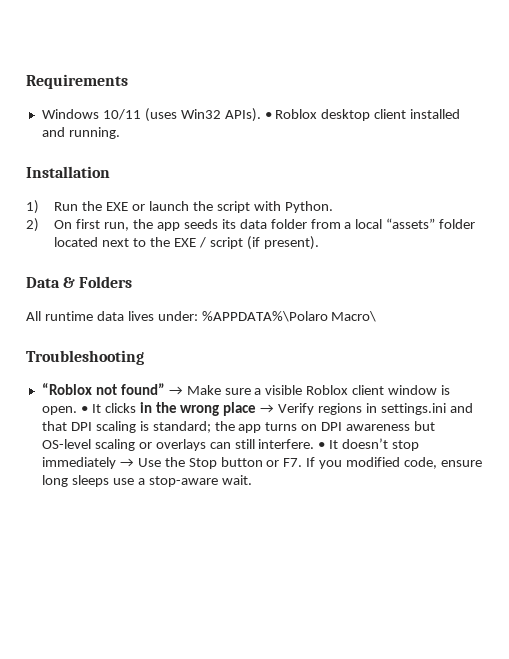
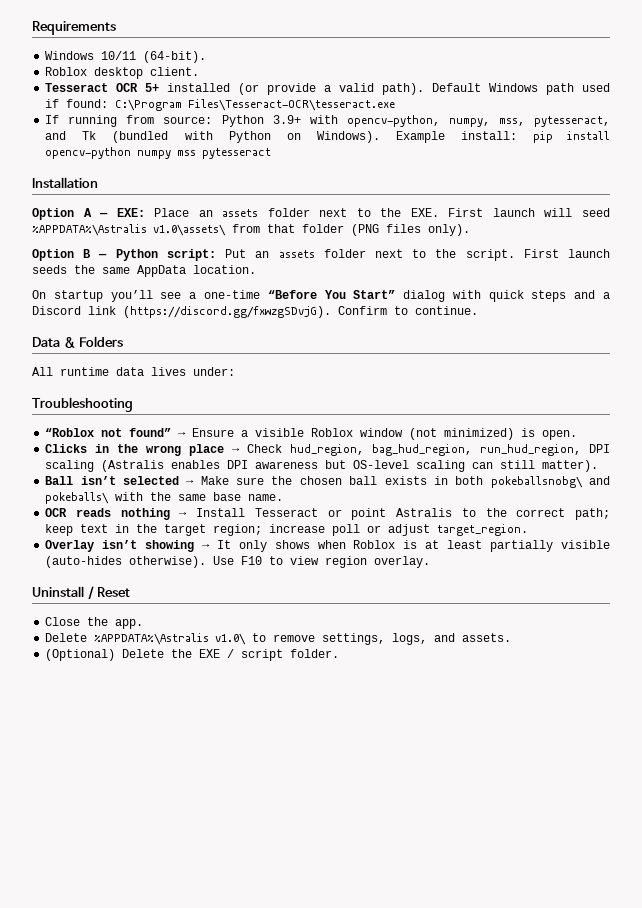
[144,108,461,122] [41,127,120,139] [26,166,110,178] [26,200,333,214] [26,218,476,232] [54,236,319,250] (uses Win32 APIs). • Roblox desktop client installed and running. // Installation // 1) Run the EXE or launch the script with Python. // 2) On first run, the app seeds its data folder from a local “assets” folder located next to the EXE / script (if present). -> [143,51,207,63] [45,67,200,79] [45,83,611,95] [45,99,396,111] [45,115,610,127] [45,131,610,143] [45,147,272,159] [32,177,98,188] [32,208,611,220] [32,224,470,236] [32,249,610,261] [32,265,256,277] [32,290,610,302] [32,306,478,318] (64-bit). // Roblox desktop client. // Tesseract OCR 5+ installed (or provide a valid path). Default Windows path used if found: C:\Program Files\Tesseract-OCR\tesseract.exe // If running from source: Python 3.9+ with opencv-python, numpy, mss, pytesseract, and Tk (bundled with Python on Windows). Example install: pip install opencv-python numpy mss pytesseract // Installation // Option A — EXE: Place an assets folder next to the EXE. First launch will seed %APPDATA%\Astralis v1.0\assets\ from that folder (PNG files only). // Option B — Python script: Put an assets folder next to the script. First launch seeds the same AppData location. // On startup you’ll see a one-time “Before You Start” dialog with quick steps and a Discord link (https://discord.gg/fxwzgSDvjG). Confirm to continue.
[201,311,377,322] %APPDATA%\Polaro Macro\ -> (235, 371) none
[186,385,251,395] Make sure -> [192,428,235,437] Ensure
[352,385,438,395] client window -> [360,428,515,440] window (not minimized)
[80,403,136,413] • It clicks -> [45,444,88,453] // Clicks
[278,403,473,415] [41,421,318,433] Verify regions in settings.ini and that DPI scaling is standard; the app turns on -> [247,444,610,456] [45,460,221,472] Check hud_region, bag_hud_region, run_hud_region, DPI scaling (Astralis enables
[138,438,420,451] [41,457,482,469] [41,475,252,487] or overlays can still interfere. • It doesn’t stop immediately → Use the Stop button or F7. If you modified code, ensure long sleeps use a stop-aware wait. -> [472,460,599,472] [45,476,610,488] [45,492,284,504] [45,508,611,520] [45,524,529,536] [45,540,610,552] [45,556,431,568] [32,586,131,600] [45,617,144,629] [45,633,512,645] [45,649,340,661] can still matter). // Ball isn’t selected → Make sure the chosen ball exists in both pokeballsnobg\ and pokeballs\ with the same base name. // OCR reads nothing → Install Tesseract or point Astralis to the correct path; keep text in the target region; increase poll or adjust target_region. // Overlay isn’t showing → It only shows when Roblox is at least partially visible (auto-hides otherwise). Use F10 to view region overlay. // Uninstall / Reset // Close the app. // Delete %APPDATA%\Astralis v1.0\ to remove settings, logs, and assets. // (Optional) Delete the EXE / script folder.

